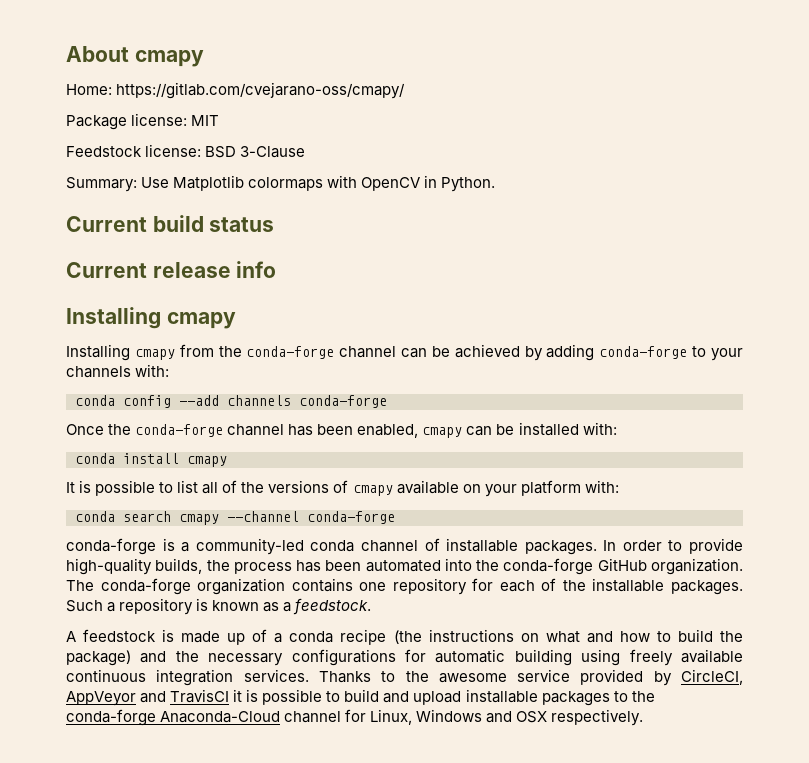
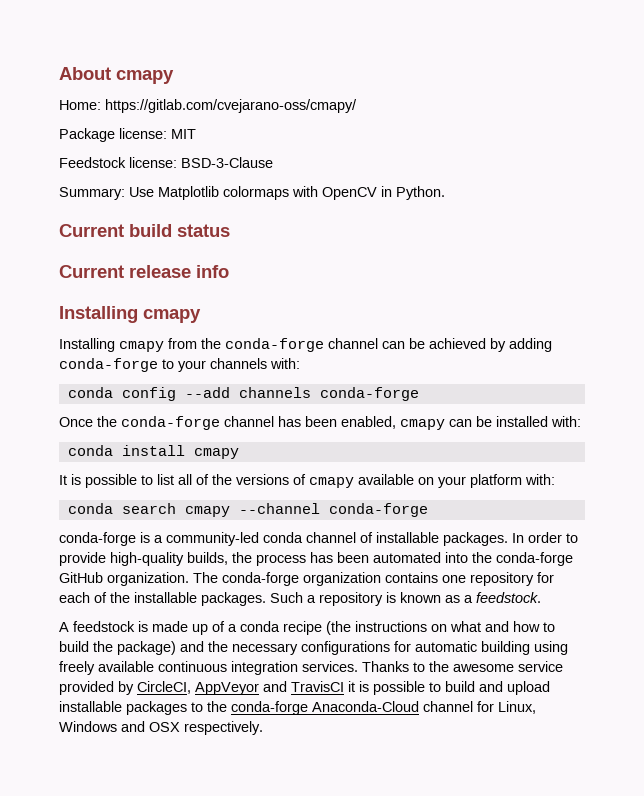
[205,146,306,158] BSD 3-Clause -> [181,157,273,168] BSD-3-Clause

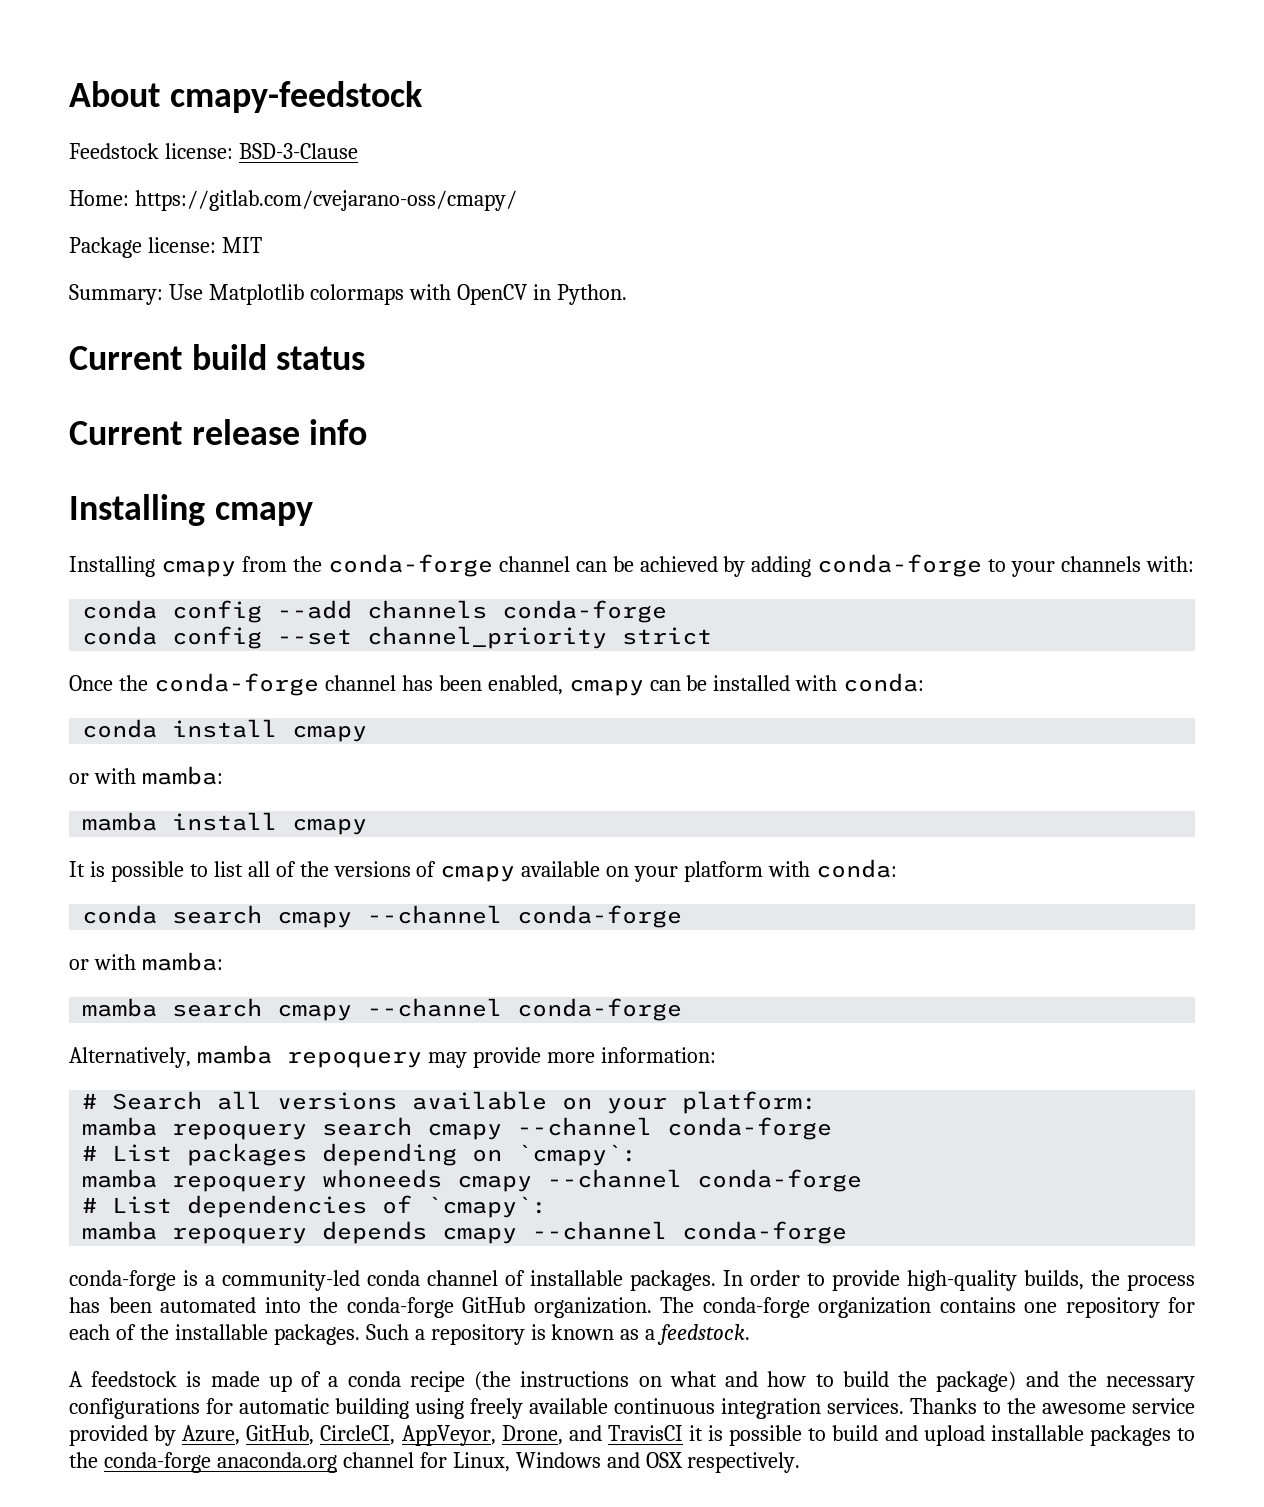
[116,70,174,84] cmapy -> [169,81,423,113] [69,143,358,159] cmapy-feedstock // Feedstock license: BSD-3-Clause
[59,157,273,168] // Feedstock license: BSD-3-Clause -> (262, 245) none
(419, 394) none -> [82,626,713,649] // conda config --set channel_priority strict
[551,416,581,427] with: -> [795,673,925,692] with conda:
(239, 453) none -> [69,766,223,785] [82,812,368,835] // or with mamba: // mamba install cmapy
[525,474,555,485] with: -> [768,859,898,878] with conda:
(428, 510) none -> [69,952,223,971] [82,998,683,1021] [69,1045,716,1068] [82,1091,818,1114] [82,1117,833,1140] [82,1143,638,1166] [82,1169,863,1192] [82,1195,548,1218] [82,1221,848,1244] // or with mamba: // mamba search cmapy --channel conda-forge // Alternatively, mamba repoquery may provide more information: // # Search all versions available on your platform: // mamba repoquery search cmapy --channel conda-forge // # List packages depending on `cmapy`: // mamba repoquery whoneeds cmapy --channel conda-forge // # List dependencies of `cmapy`: // mamba repoquery depends cmapy --channel conda-forge
[137,681,259,695] CircleCI, AppVeyor -> [182,1425,563,1446] Azure, GitHub, CircleCI, AppVeyor, Drone,
[312,701,419,712] Anaconda-Cloud -> [216,1452,337,1473] anaconda.org

